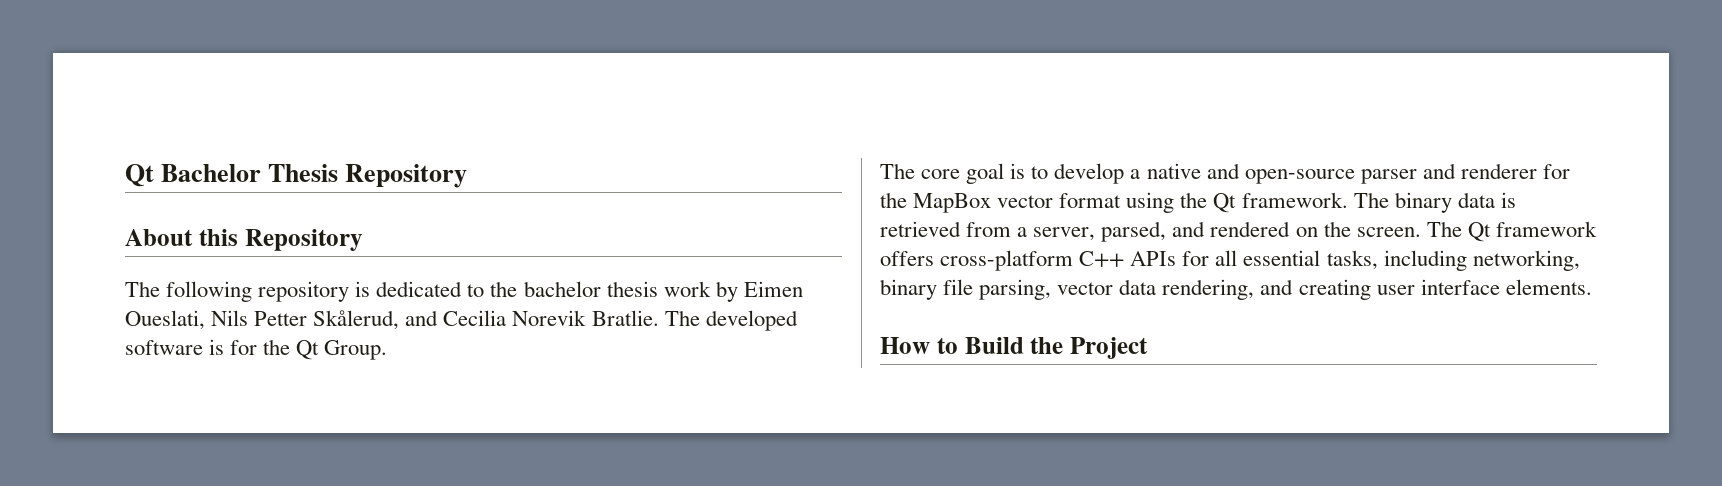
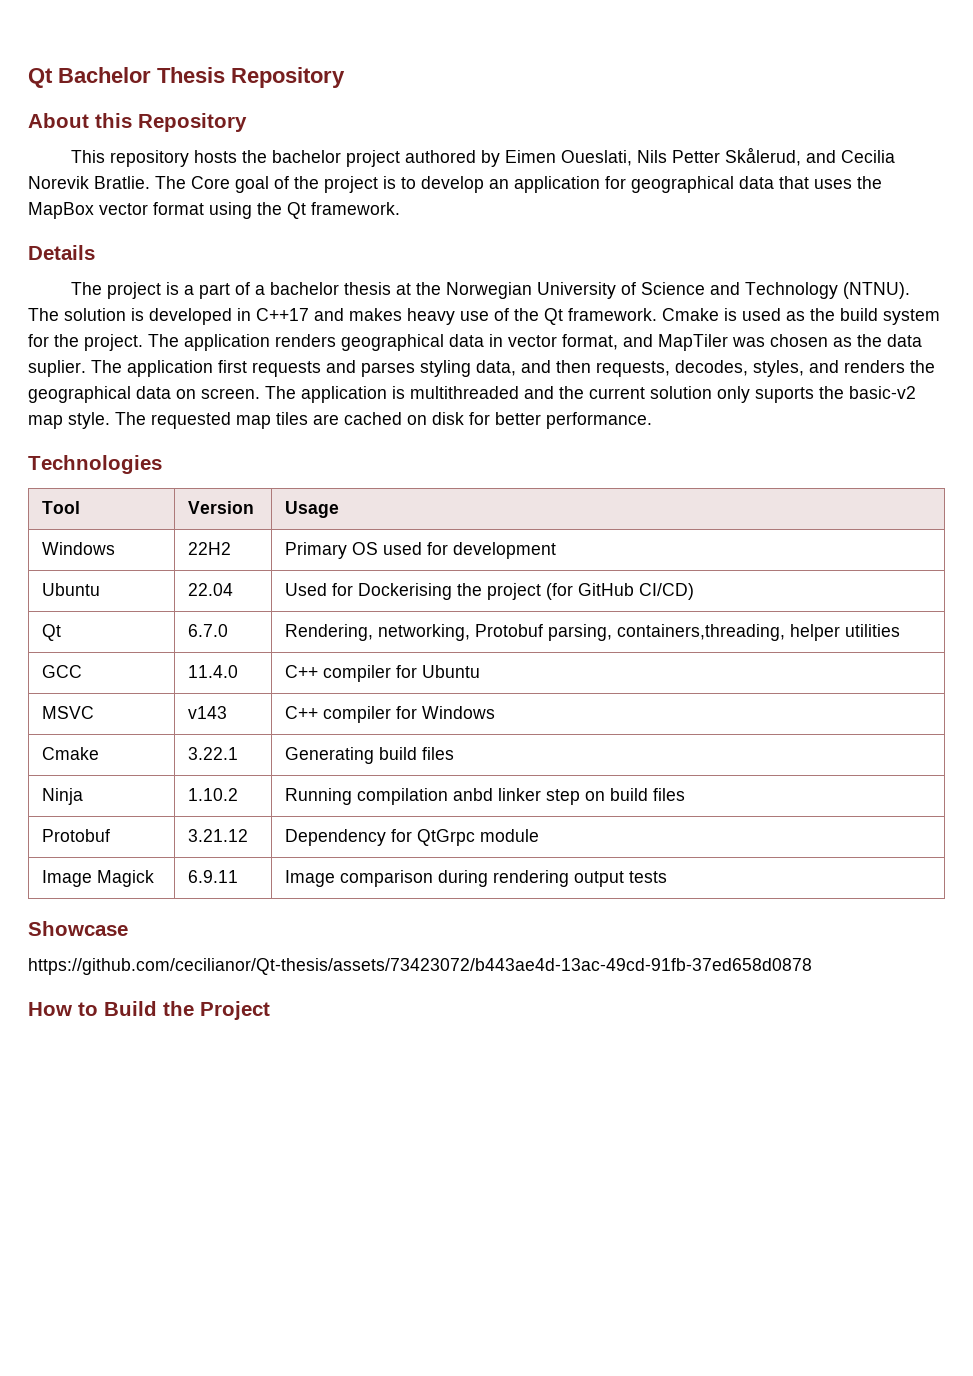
[125,281,711,302] The following repository is dedicated to the bachelor thesis work -> [70,150,476,167] This repository hosts the bachelor project authored
[705,310,798,331] [125,339,388,360] [880,163,1570,184] developed software is for the Qt Group. // The core goal is to develop a native and open-source parser and renderer for -> [191,176,852,193] Core goal of the project is to develop an application for geographical data that uses
[1353,192,1516,213] [880,221,1597,242] [880,250,1580,271] [880,279,1592,300] The binary data is retrieved from a server, parsed, and rendered on the screen. The Qt framework offers cross-platform C++ APIs for all essential tasks, including networking, binary file parsing, vector data rendering, and creating user interface elements. -> [28,245,95,260] [70,282,910,299] [28,308,940,325] [28,334,922,351] [28,360,935,377] [28,386,916,403] [28,412,652,429] [28,455,162,474] [41,501,80,514] [187,501,254,514] [284,501,339,518] [41,542,115,555] [187,542,231,555] [284,542,556,559] [41,583,100,596] [187,583,233,596] [284,583,694,600] [41,624,61,641] [187,624,228,637] [284,624,900,641] [41,665,82,678] [187,665,238,678] [284,665,480,682] [41,706,94,719] [187,706,227,719] [284,706,495,723] [41,747,99,760] [187,747,238,760] [284,747,454,764] [41,788,83,805] [187,788,238,801] [284,788,685,805] [41,829,110,842] [187,829,248,842] [284,829,539,846] [41,870,154,887] [187,870,238,883] [284,870,667,887] [28,921,128,936] [28,958,812,975] // Details // The project is a part of a bachelor thesis at the Norwegian University of Science and Technology (NTNU). The solution is developed in C++17 and makes heavy use of the Qt framework. Cmake is used as the build system for the project. The application renders geographical data in vector format, and MapTiler was chosen as the data suplier. The application first requests and parses styling data, and then requests, decodes, styles, and renders the geographical data on screen. The application is multithreaded and the current solution only suports the basic-v2 map style. The requested map tiles are cached on disk for better performance. // Technologies // Tool | Version | Usage // Windows | 22H2 | Primary OS used for development // Ubuntu | 22.04 | Used for Dockerising the project (for GitHub CI/CD) // Qt | 6.7.0 | Rendering, networking, Protobuf parsing, containers,threading, helper utilities // GCC | 11.4.0 | C++ compiler for Ubuntu // MSVC | v143 | C++ compiler for Windows // Cmake | 3.22.1 | Generating build files // Ninja | 1.10.2 | Running compilation anbd linker step on build files // Protobuf | 3.21.12 | Dependency for QtGrpc module // Image Magick | 6.9.11 | Image comparison during rendering output tests // Showcase // https://github.com/cecilianor/Qt-thesis/assets/73423072/b443ae4d-13ac-49cd-91fb-37ed658d0878

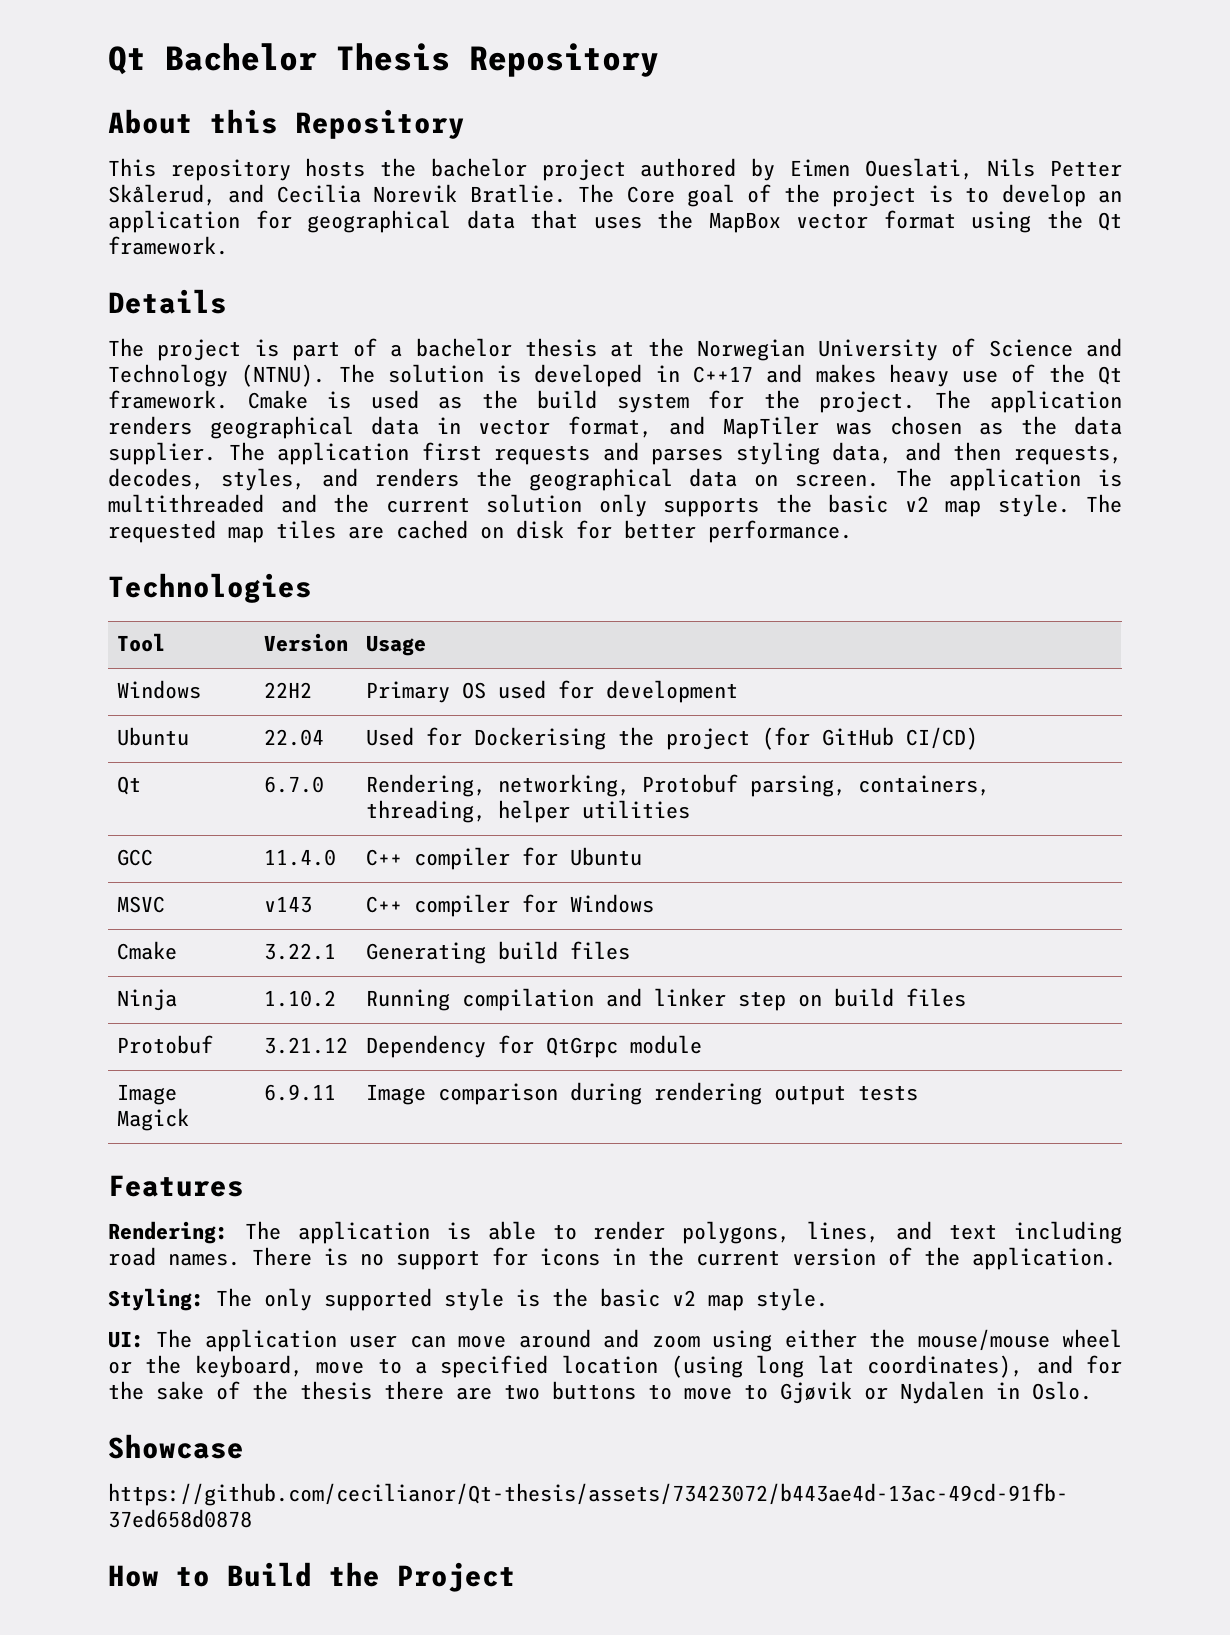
[183,285,194,295] a -> (279, 348) none
[28,360,86,377] suplier. -> [108,442,216,465] supplier.
[755,386,916,403] suports the basic-v2 -> [663,494,929,517] supports the basic v2
[616,624,785,641] containers,threading, -> [857,775,990,796] [365,800,486,823] containers, threading,
[452,788,493,801] anbd -> [605,988,642,1007] and
(667, 877) none -> [108,1175,244,1197] [108,1221,1122,1244] [108,1247,1116,1270] [108,1288,828,1311] [108,1329,1122,1352] [108,1355,1122,1378] [108,1381,1092,1404] // Features // Rendering: The application is able to render polygons, lines, and text including road names. There is no support for icons in the current version of the application. // Styling: The only supported style is the basic v2 map style. // UI: The application user can move around and zoom using either the mouse/mouse wheel or the keyboard, move to a specified location (using long lat coordinates), and for the sake of the thesis there are two buttons to move to Gjøvik or Nydalen in Oslo.

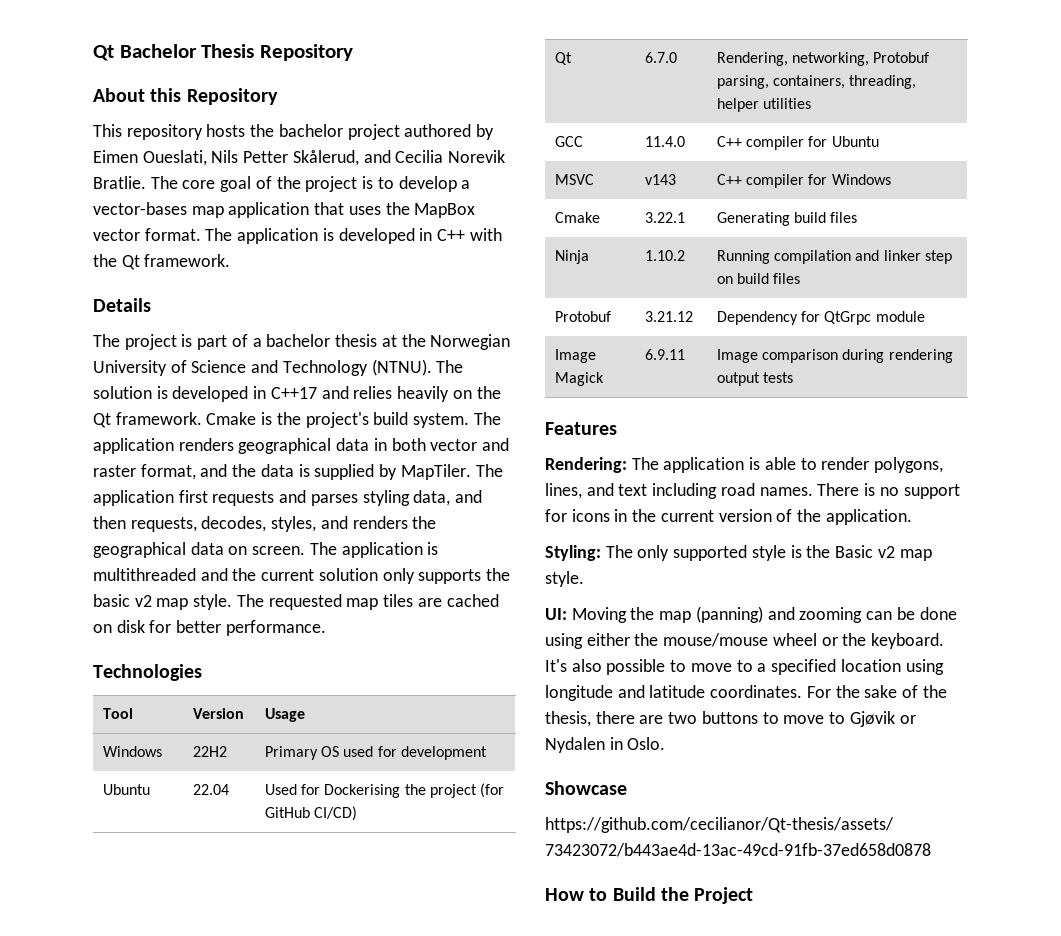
[626,186,675,203] Core -> [182,180,216,189] core
[1098,190,1122,203] [108,210,515,233] an application for geographical data -> [461,180,471,189] [93,202,310,218] a vector-bases map application
[883,210,1031,233] format using -> [144,228,502,244] format. The application is developed in C++ with
[815,364,1036,387] makes heavy use of -> [353,386,472,402] relies heavily on
[370,390,915,413] used as the build system for the project. -> [276,412,470,428] the project's build system.
[478,416,1122,439] [108,442,216,465] vector format, and MapTiler was chosen as the data supplier. -> [391,438,510,451] [93,464,471,480] both vector and raster format, and the data is supplied by MapTiler.
[600,1288,660,1307] basic -> [835,545,874,558] Basic
[156,1329,700,1352] The application user can move around and zoom -> [571,606,957,623] Moving the map (panning) and zooming can be done
[194,1355,303,1378] keyboard, -> [871,633,945,649] [545,659,687,675] keyboard. It's also possible to
[671,1355,1122,1378] (using long lat coordinates), and for -> [905,659,944,675] [545,685,831,701] using longitude and latitude coordinates. For
[300,1381,372,1400] thesis -> [545,711,591,727] thesis,

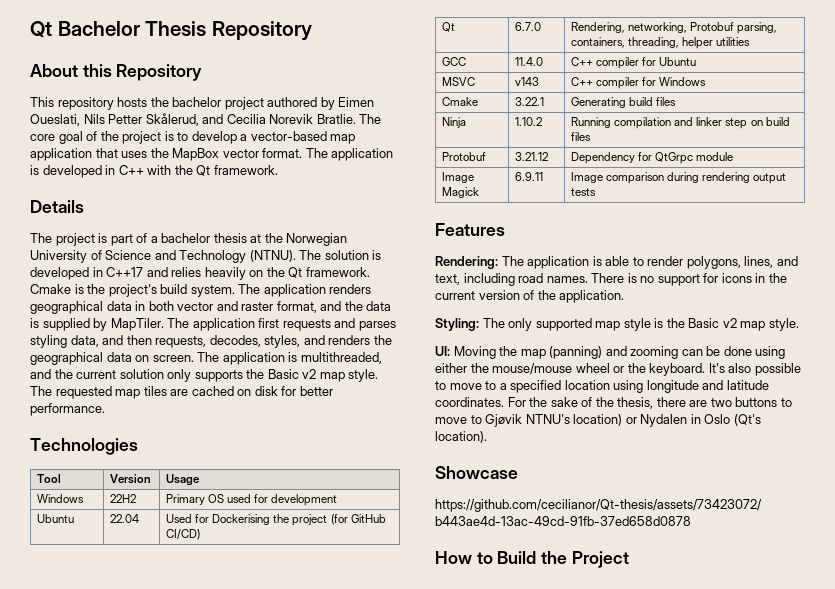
[93,202,187,215] vector-bases -> [250,131,327,141] vector-based
[93,568,196,581] multithreaded -> [300,352,382,364] multithreaded,
[93,594,130,607] basic -> [267,369,299,379] Basic
[618,484,648,496] text -> [435,274,460,285] text,
(748, 553) none -> [595,321,621,331] map
(895, 719) none -> [525,414,623,426] NTNU's location)
[627,737,666,750] Oslo. -> [704,414,761,426] [435,431,487,443] Oslo (Qt's location).

